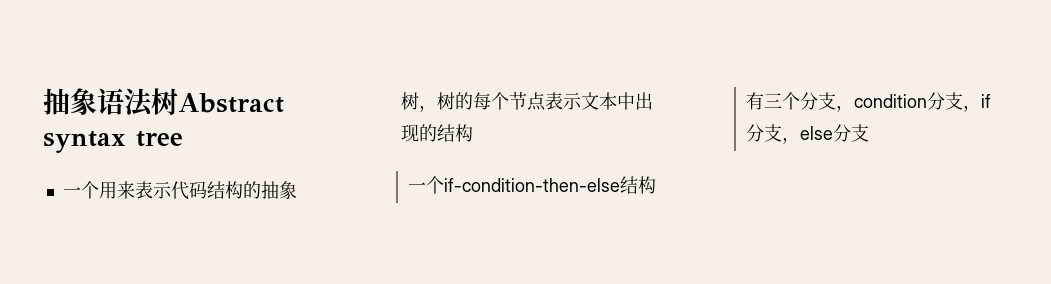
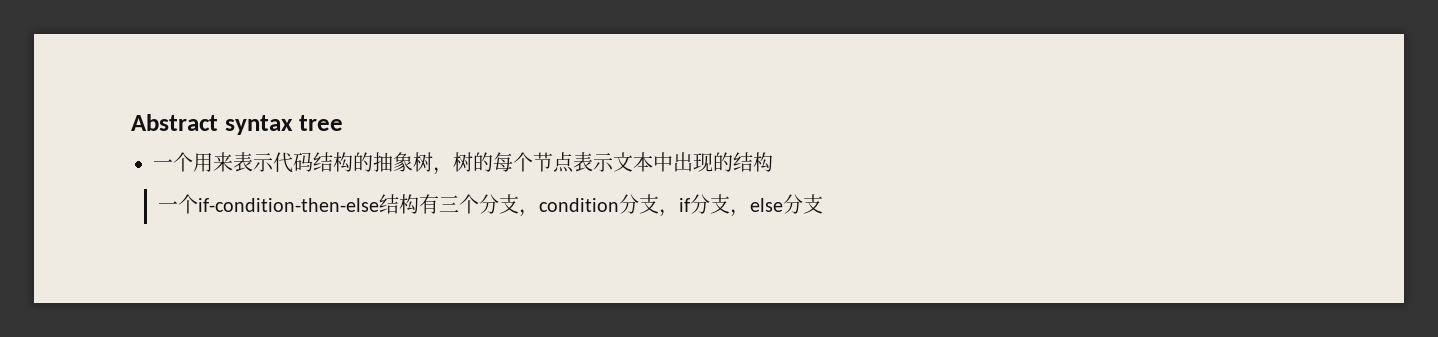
[43,88,178,117] 抽象语法树 -> (131, 122) none

